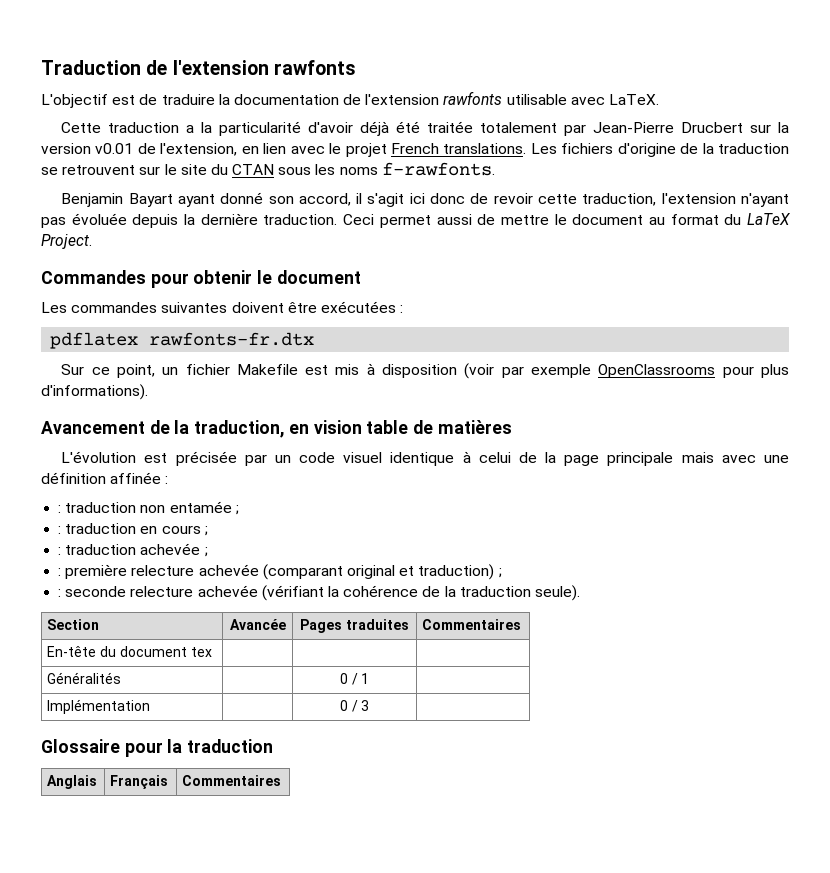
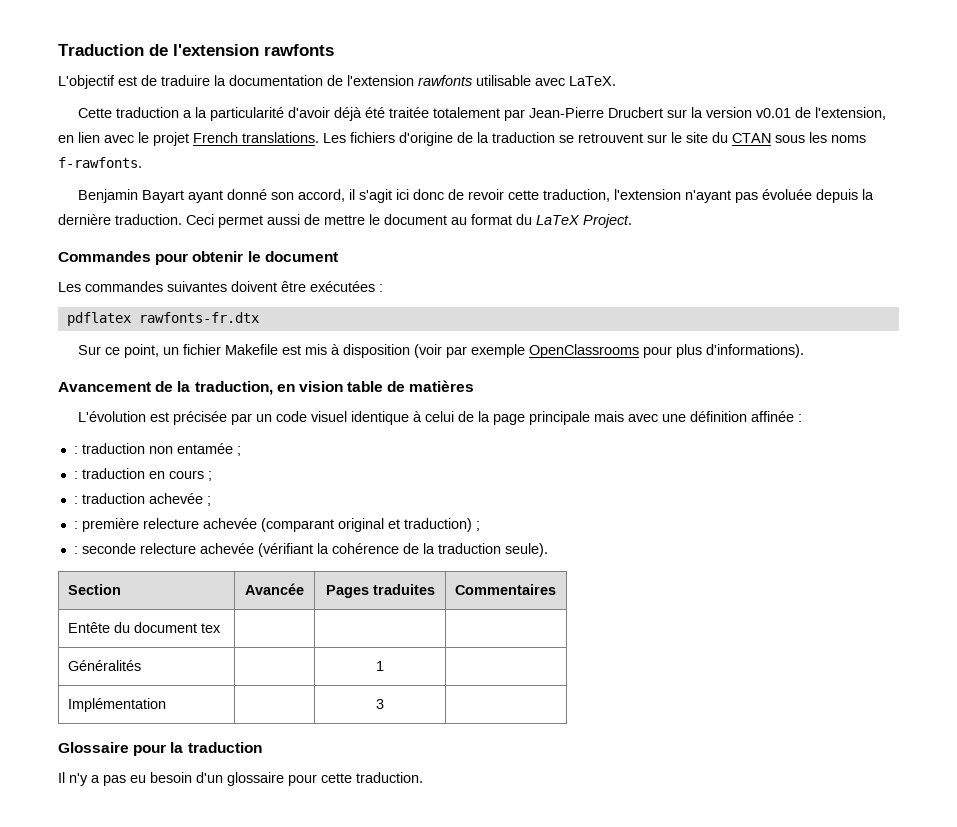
[47,646,97,657] En-tête -> [67,622,110,633] Entête
[339,673,358,685] 0 / -> (141, 665) none
[339,700,358,712] 0 / -> (166, 705) none
[47,775,98,789] [110,775,169,789] [182,775,282,786] // Anglais | Français | Commentaires -> [58,772,423,786] // Il n'y a pas eu besoin d'un glossaire pour cette traduction.

